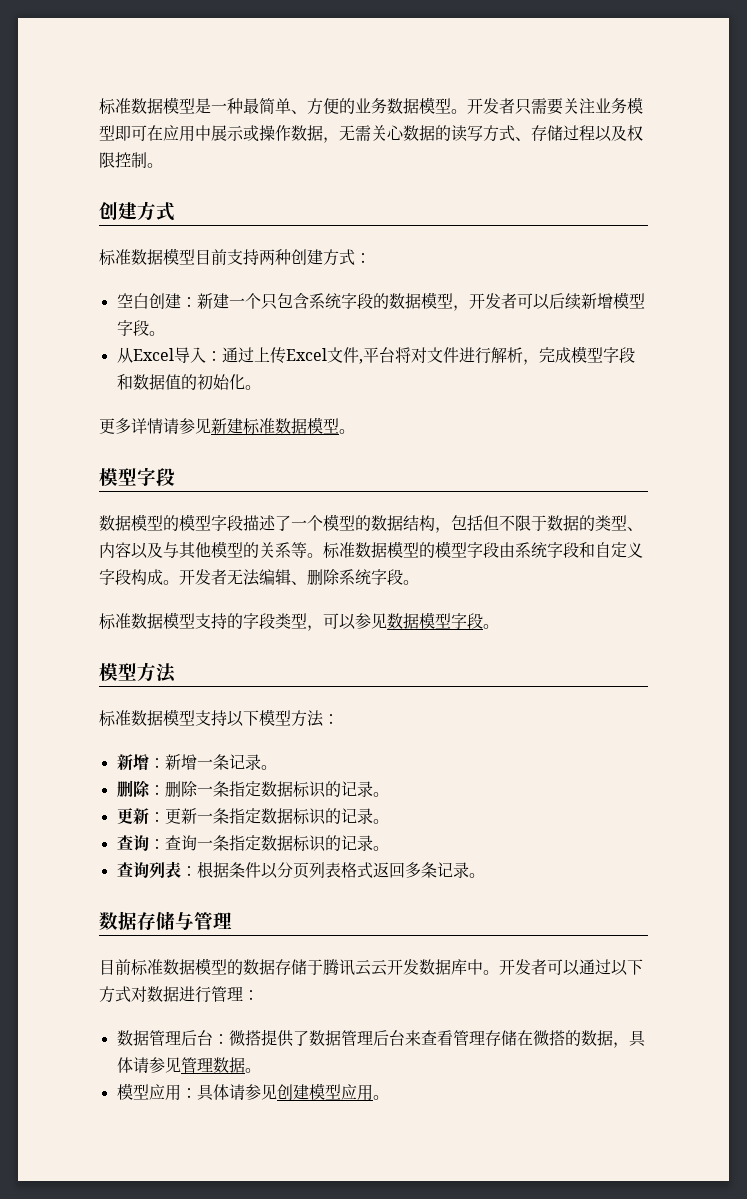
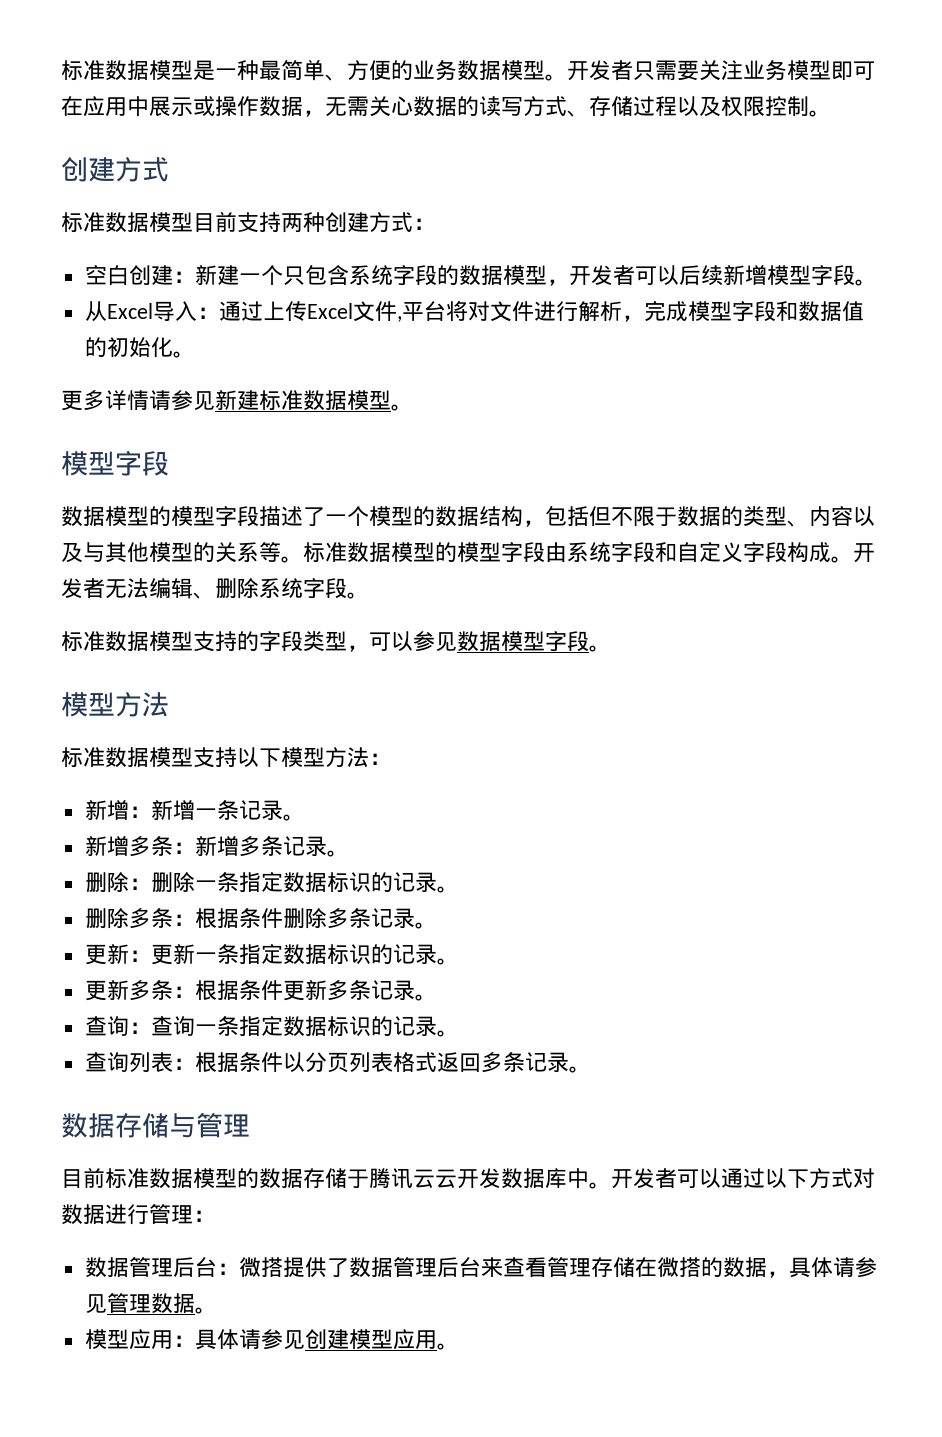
(277, 767) none -> [84,836,349,857] // 新增多条：新增多条记录。
(389, 794) none -> [84,908,437,929] // 删除多条：根据条件删除多条记录。
(389, 821) none -> [84,980,437,1001] // 更新多条：根据条件更新多条记录。

